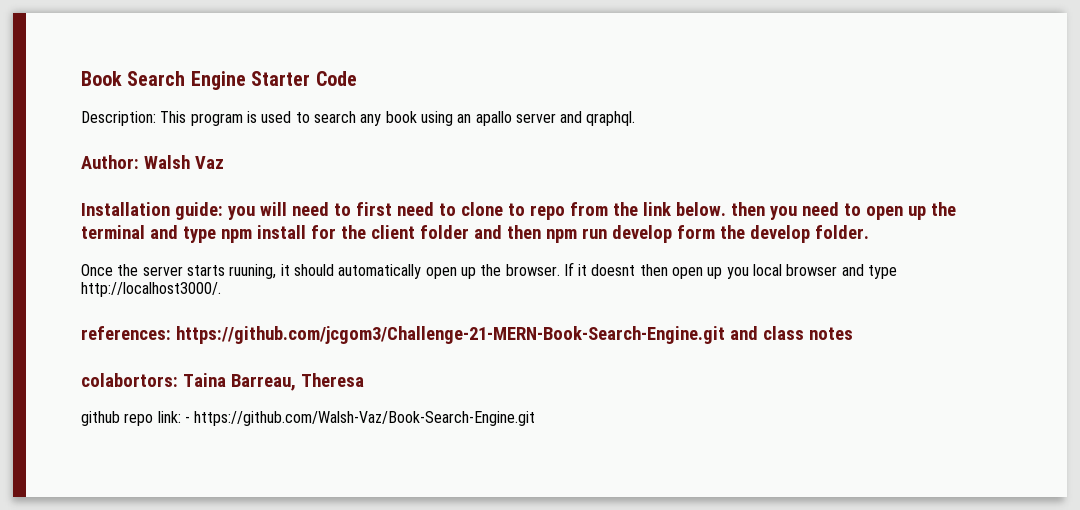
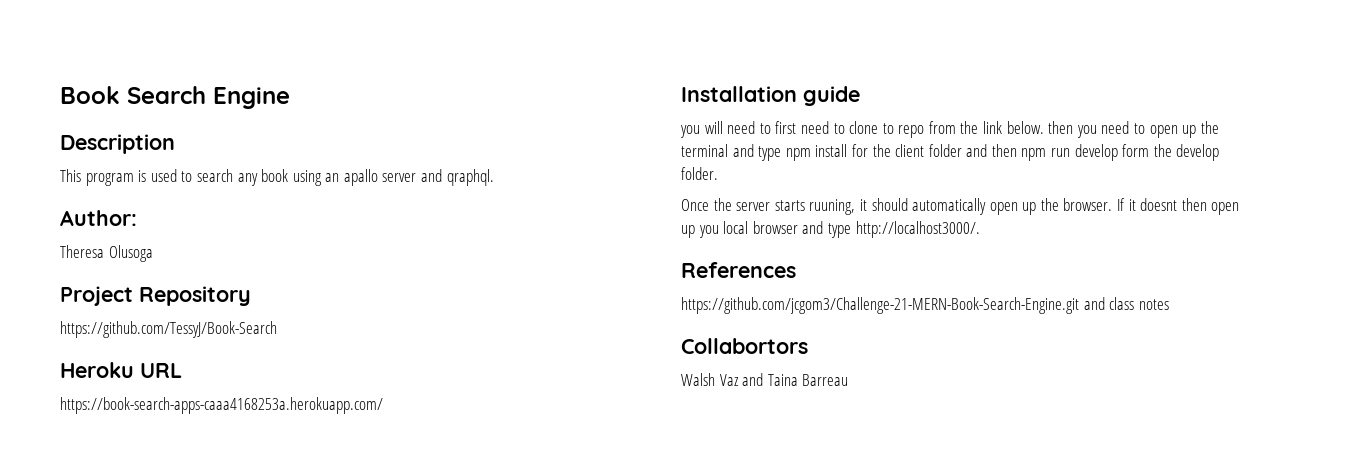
[251,71,357,86] [81,111,156,126] Starter Code // Description: -> [60,134,175,154] // Description //
[143,155,224,169] Walsh Vaz -> [60,245,153,262] [60,286,251,306] [60,321,277,338] [60,362,182,378] [60,397,383,414] // Theresa Olusoga // Project Repository // https://github.com/TessyJ/Book-Search // Heroku URL // https://book-search-apps-caaa4168253a.herokuapp.com/
[174,202,223,220] guide: -> [803,86,860,106] guide //
[81,326,171,340] references: -> [681,262,796,278] References //
[81,373,364,391] [81,411,536,426] colabortors: Taina Barreau, Theresa // github repo link: - https://github.com/Walsh-Vaz/Book-Search-Engine.git -> [681,338,808,354] [681,373,849,386] Collabortors // Walsh Vaz and Taina Barreau

